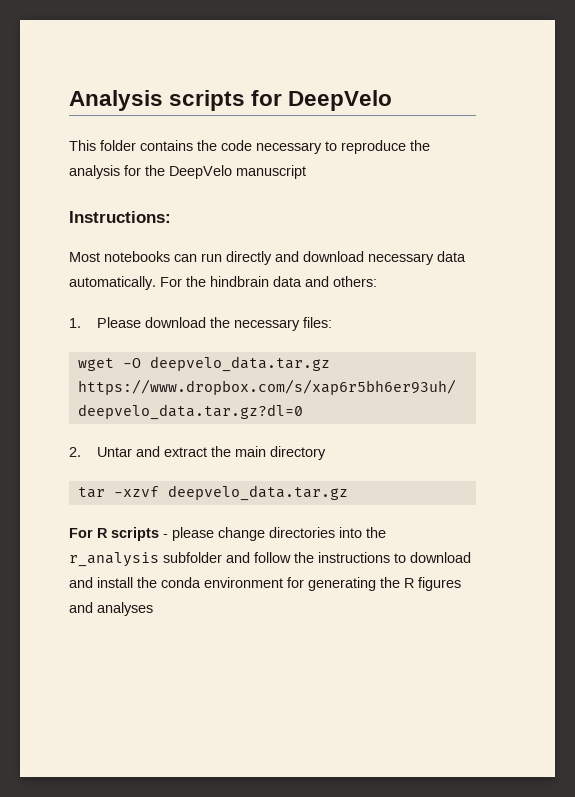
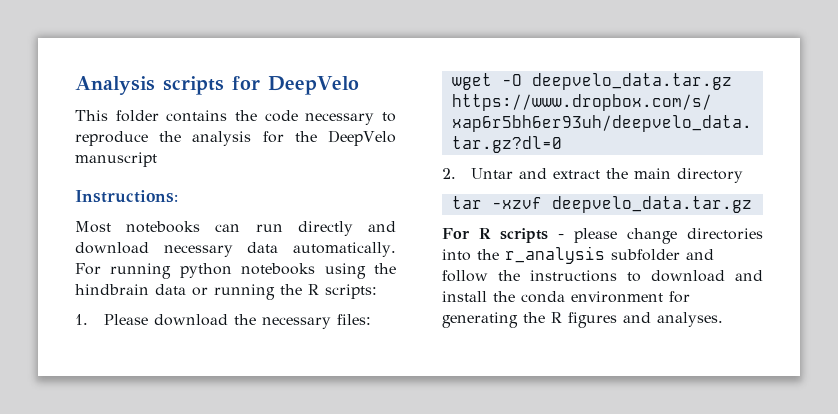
[186,276,377,287] the hindbrain data and others: -> [110,263,396,279] [75,284,377,300] running python notebooks using the hindbrain data or running the R scripts:
[97,602,153,616] analyses -> [657,312,723,327] analyses.

